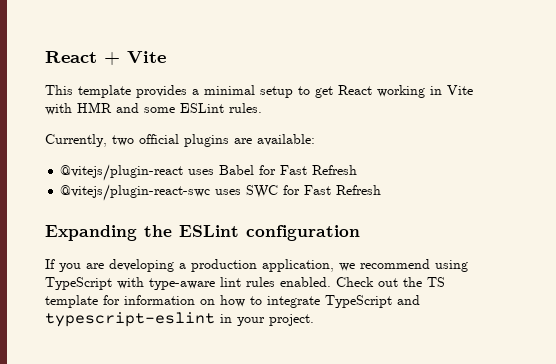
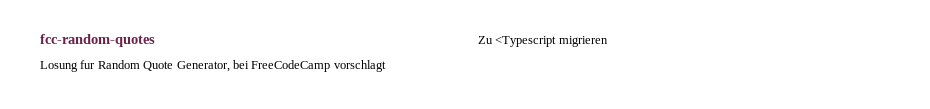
[45,51,166,65] [45,85,473,98] [45,102,262,115] [45,134,315,147] [60,164,358,181] [60,184,382,201] [45,225,360,241] [45,259,468,272] [45,277,445,290] [45,295,420,308] [45,312,314,327] React + Vite // This template provides a minimal setup to get React working in Vite with HMR and some ESLint rules. // Currently, two official plugins are available: // @vitejs/plugin-react uses Babel for Fast Refresh // @vitejs/plugin-react-swc uses SWC for Fast Refresh // Expanding the ESLint configuration // If you are developing a production application, we recommend using TypeScript with type-aware lint rules enabled. Check out the TS template for information on how to integrate TypeScript and typescript-eslint in your project. -> [40,34,155,47] [40,60,386,72] [478,36,608,47] fcc-random-quotes // Losung fur Random Quote Generator, bei FreeCodeCamp vorschlagt // Zu <Typescript migrieren

